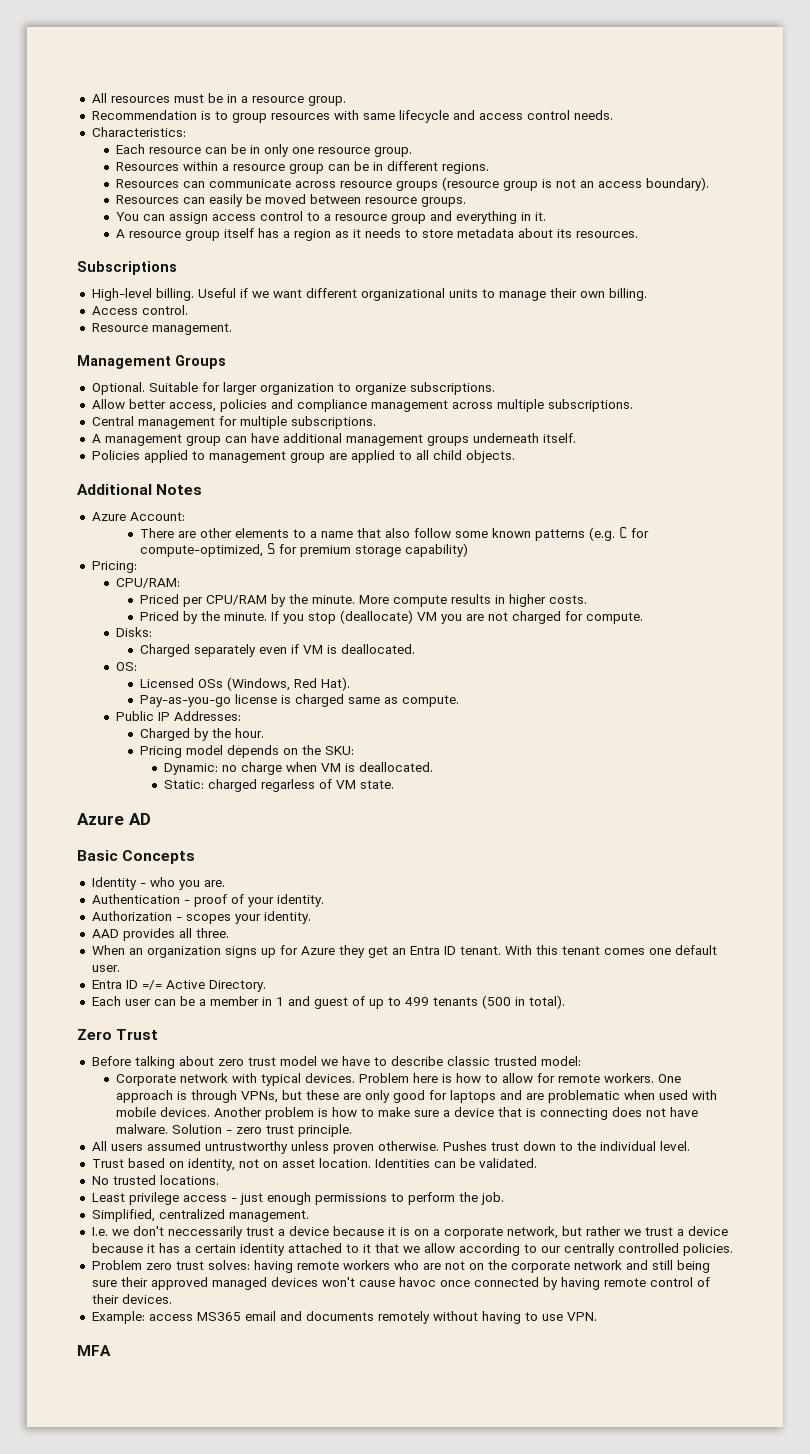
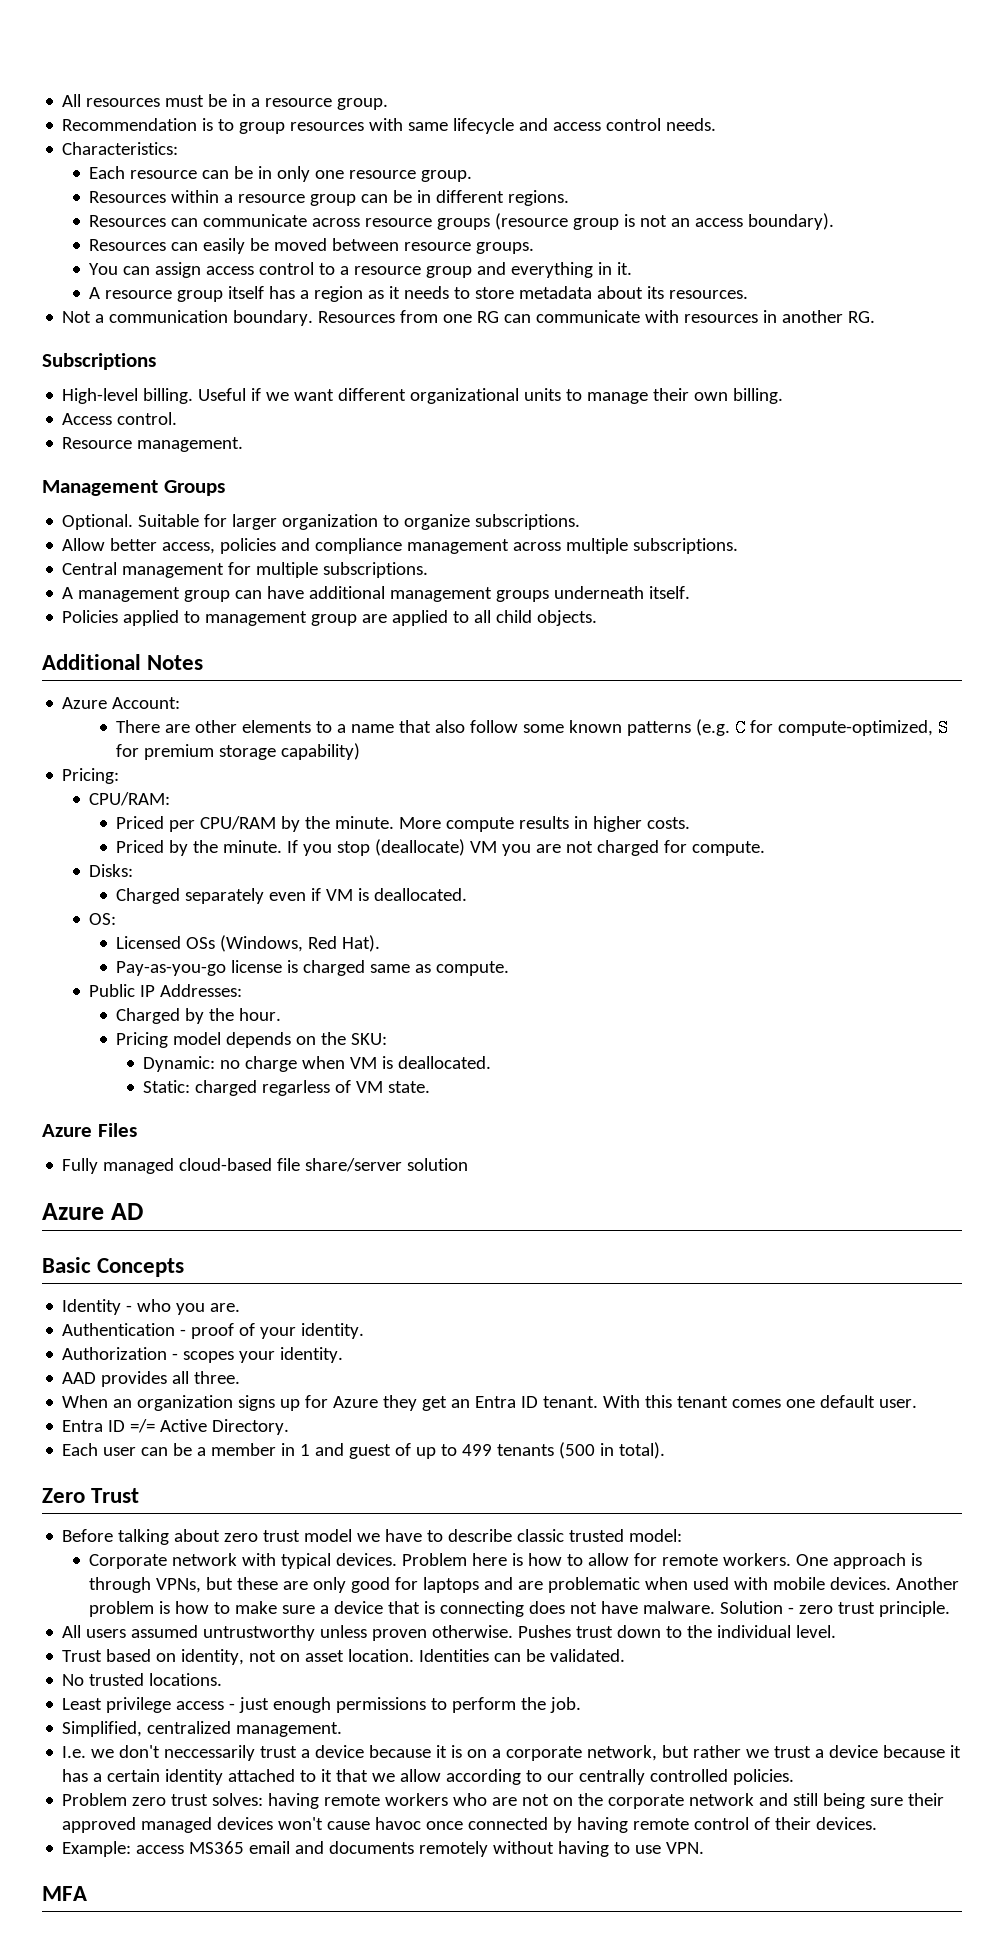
(638, 234) none -> [62,310,876,326] // Not a communication boundary. Resources from one RG can communicate with resources in another RG.
(395, 784) none -> [42,1123,137,1137] [62,1158,469,1174] // Azure Files // Fully managed cloud-based file share/server solution

